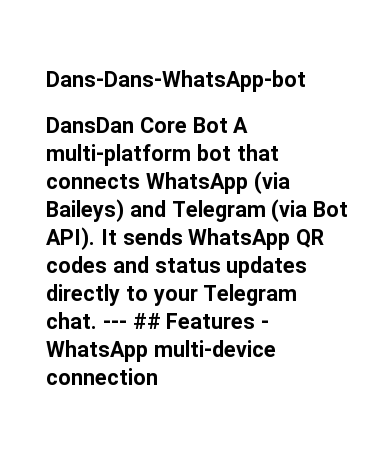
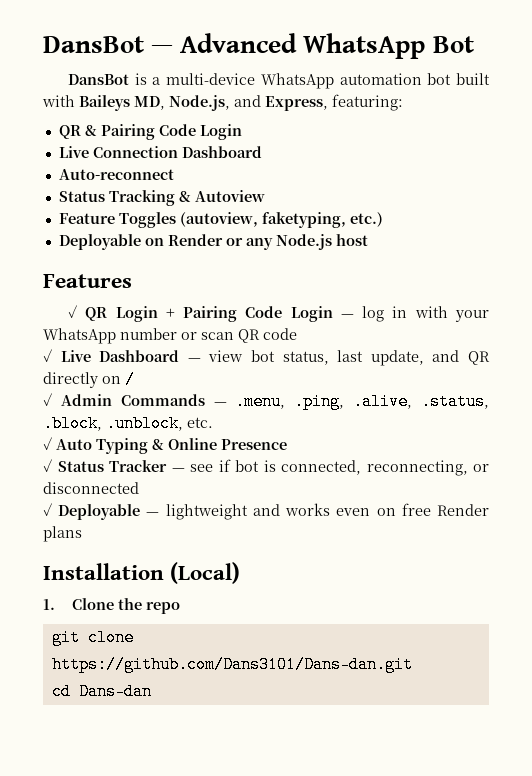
[46,70,306,92] [46,117,249,133] [46,144,279,166] [46,171,290,194] [46,199,349,222] [46,227,325,250] [46,256,308,278] [46,284,298,306] [46,312,270,329] [46,340,276,362] [46,368,158,385] Dans-Dans-WhatsApp-bot // DansDan Core Bot A multi-platform bot that connects WhatsApp (via Baileys) and Telegram (via Bot API). It sends WhatsApp QR codes and status updates directly to your Telegram chat. --- ## Features - WhatsApp multi-device connection -> [43,33,474,59] [67,73,490,89] [42,94,403,111] [58,124,242,140] [58,146,262,158] [58,169,174,180] [58,190,265,206] [58,212,383,228] [58,234,368,250] [43,274,132,288] [67,305,490,322] [43,328,297,344] [43,349,491,366] [43,371,135,388] [43,393,489,410] [43,415,213,432] [43,437,287,454] [43,459,489,476] [43,482,139,494] [43,503,490,520] [43,526,82,542] [43,562,241,584] [43,598,180,614] [51,629,134,646] [51,656,413,673] [51,683,152,700] DansBot — Advanced WhatsApp Bot // DansBot is a multi-device WhatsApp automation bot built with Baileys MD, Node.js, and Express, featuring: // QR & Pairing Code Login // Live Connection Dashboard // Auto-reconnect // Status Tracking & Autoview // Feature Toggles (autoview, faketyping, etc.) // Deployable on Render or any Node.js host // Features // ✓ QR Login + Pairing Code Login — log in with your WhatsApp number or scan QR code // ✓ Live Dashboard — view bot status, last update, and QR directly on / // ✓ Admin Commands — .menu, .ping, .alive, .status, .block, .unblock, etc. // ✓ Auto Typing & Online Presence // ✓ Status Tracker — see if bot is connected, reconnecting, or disconnected // ✓ Deployable — lightweight and works even on free Render plans // Installation (Local) // 1. Clone the repo // git clone https://github.com/Dans3101/Dans-dan.git // cd Dans-dan

